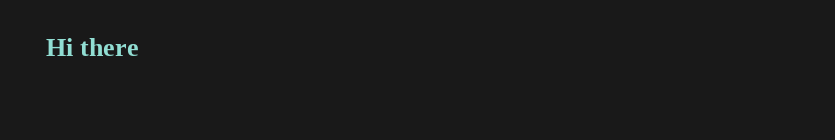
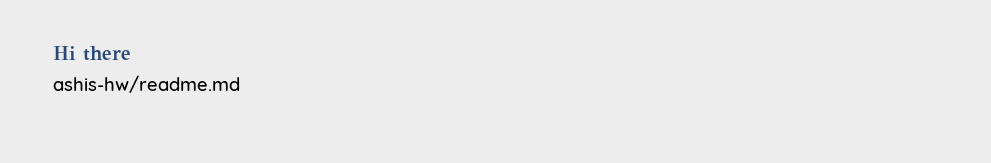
(140, 47) none -> [53,75,240,93] // ashis-hw/readme.md

